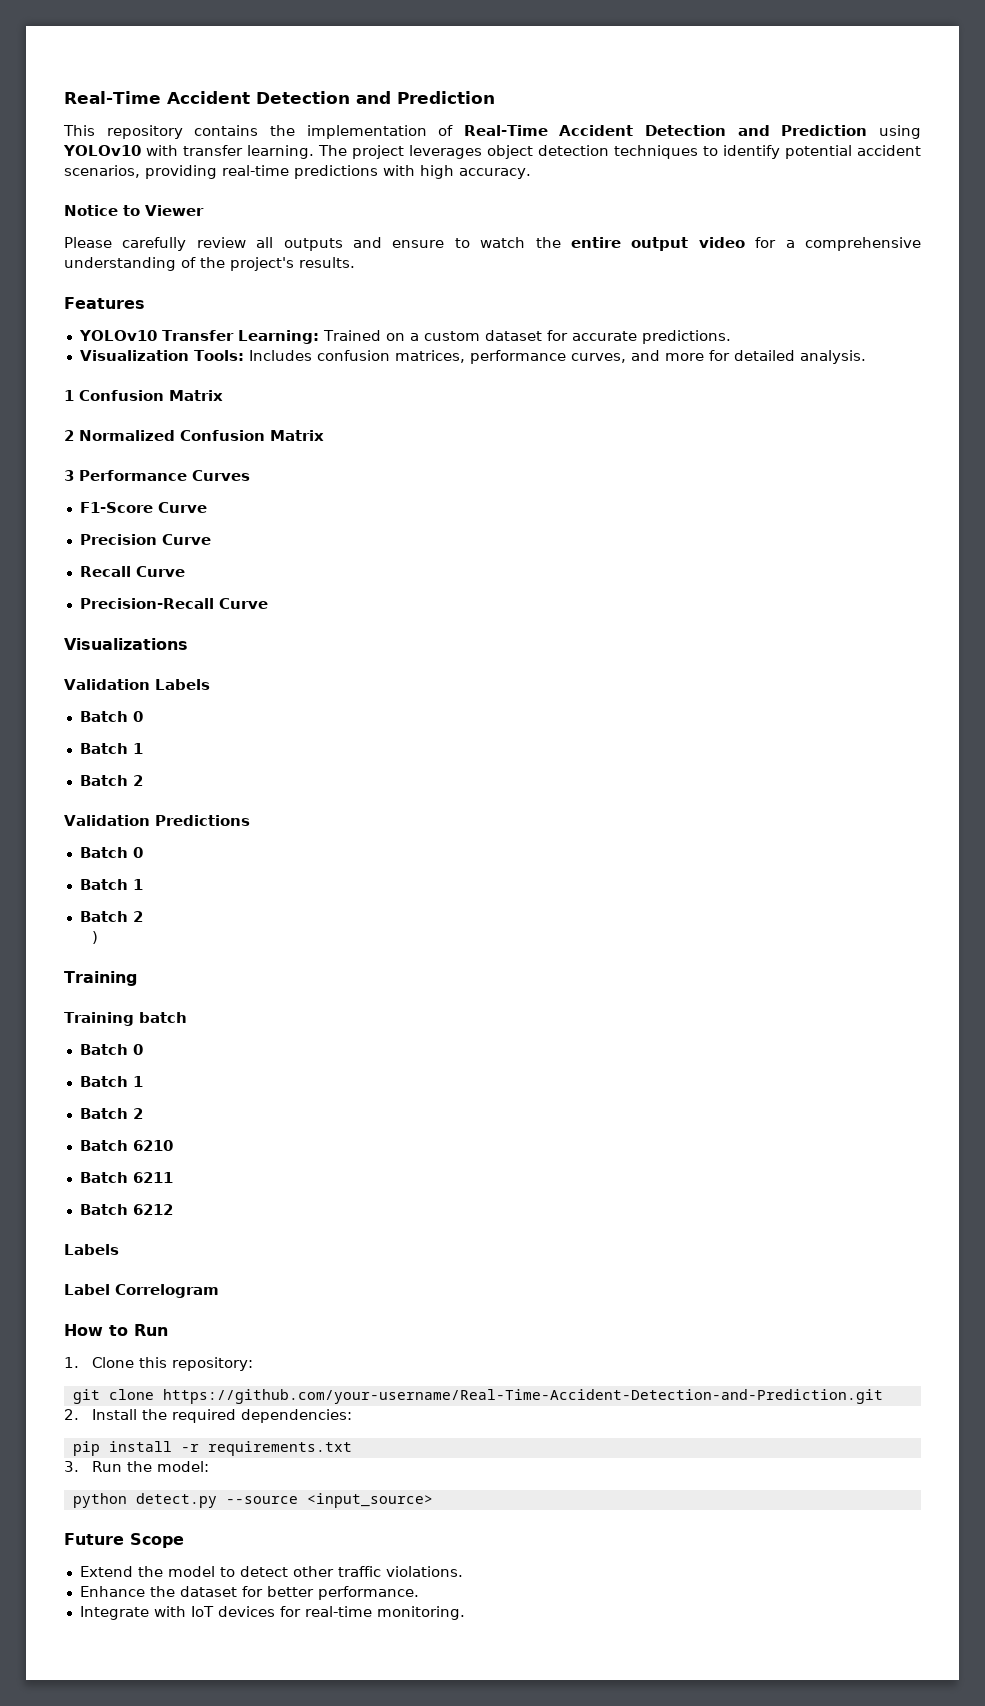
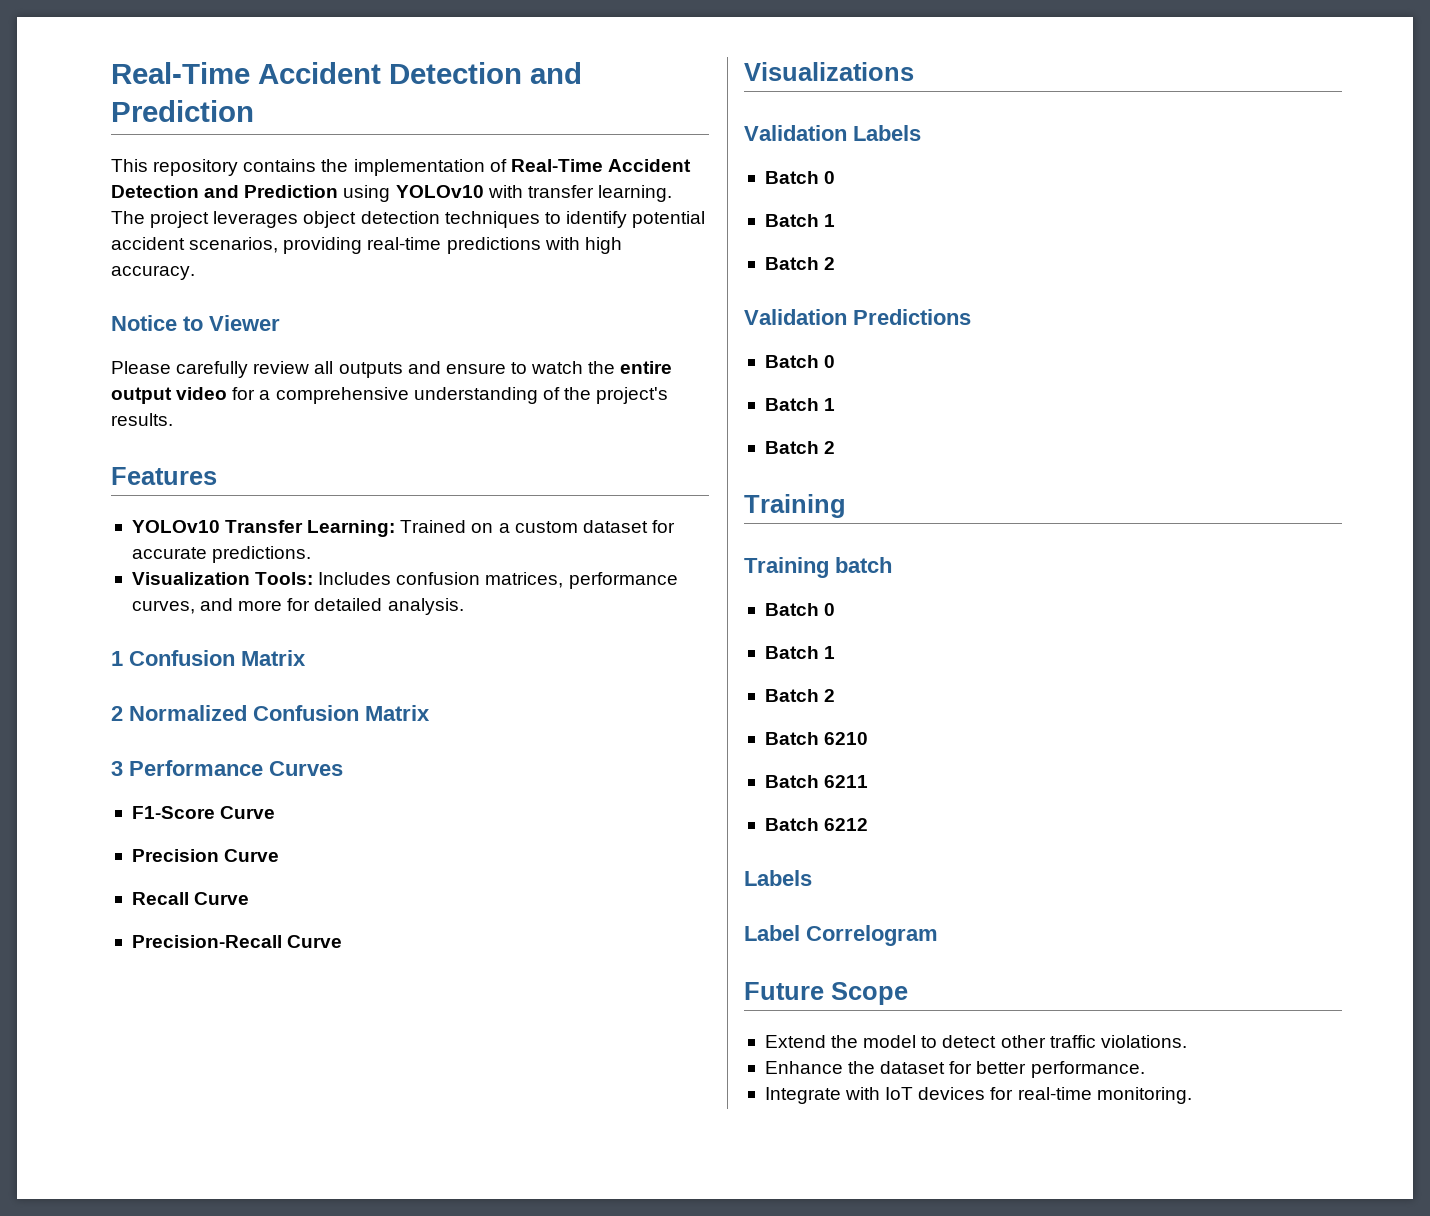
[92,931,99,944] // ) -> (836, 447) none
[64,1324,168,1336] [64,1357,254,1371] [72,1389,883,1404] [64,1409,353,1423] [72,1441,352,1456] [64,1461,210,1472] [72,1493,433,1508] // How to Run // 1. Clone this repository: // git clone https://github.com/your-username/Real-Time-Accident-Detection-and-Prediction.git // 2. Install the required dependencies: // pip install -r requirements.txt // 3. Run the model: // python detect.py --source <input_source> -> (938, 935) none

